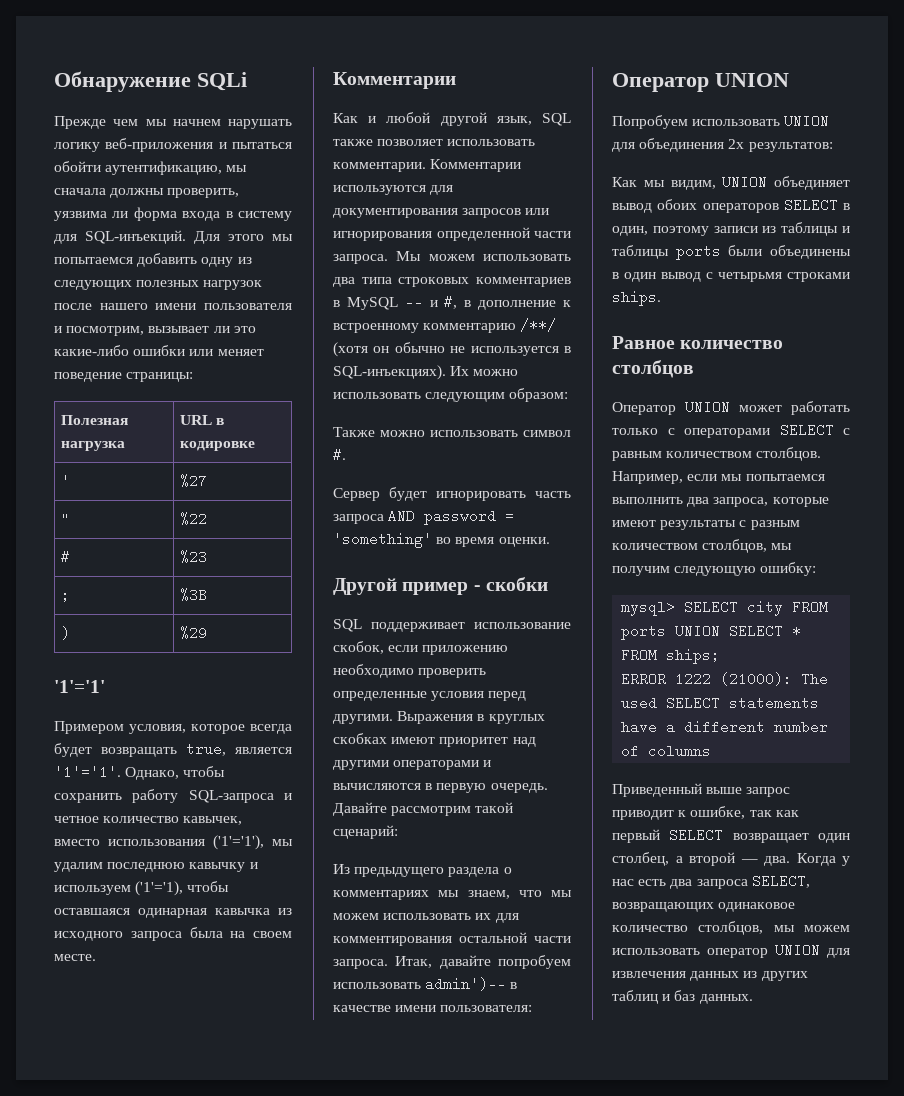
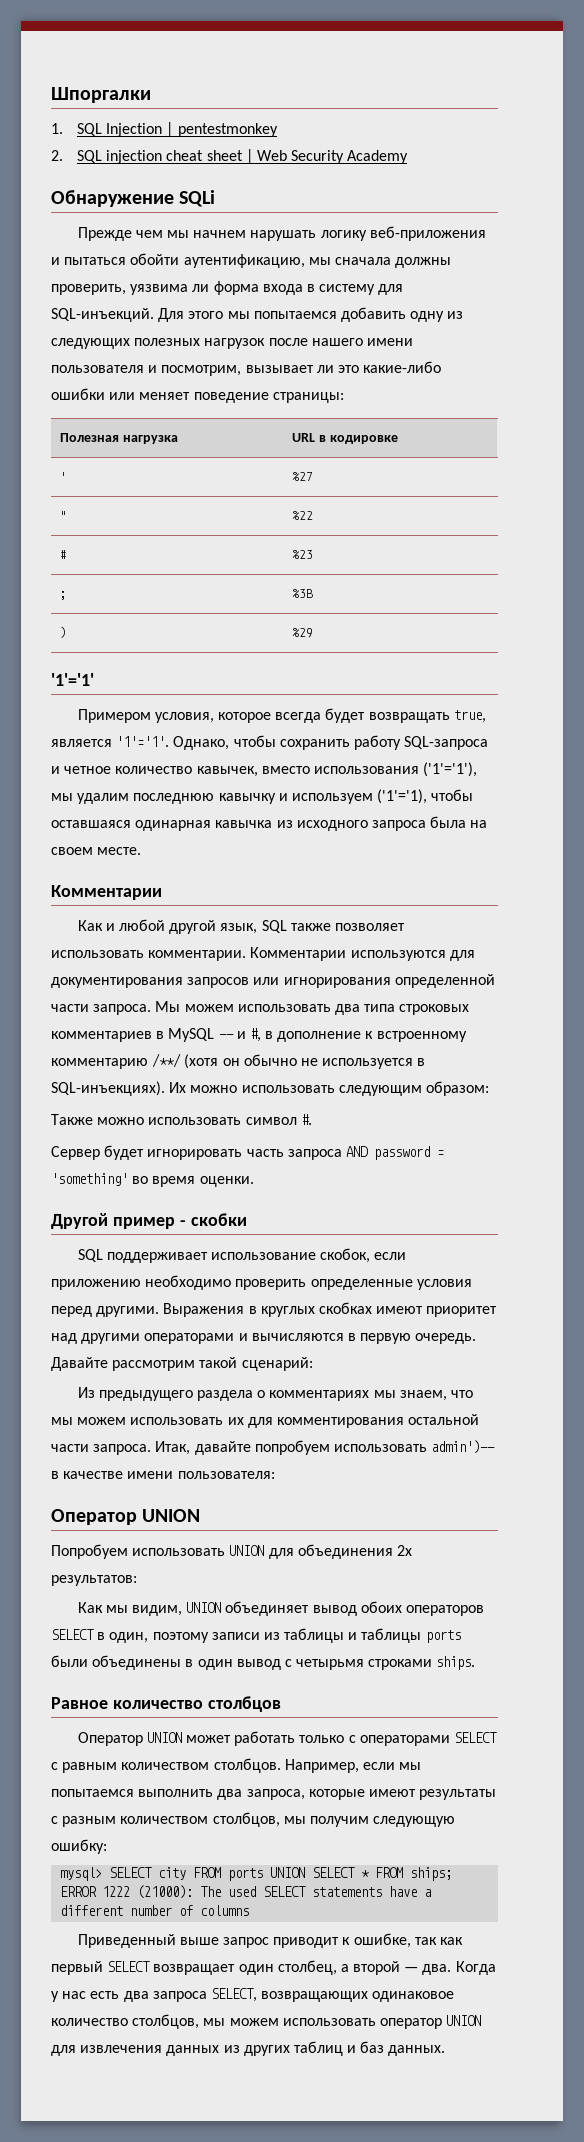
(54, 81) none -> [51,87,151,103] [51,122,278,137] [51,149,409,164] Шпоргалки // 1. SQL Injection | pentestmonkey // 2. SQL injection cheat sheet | Web Security Academy //

